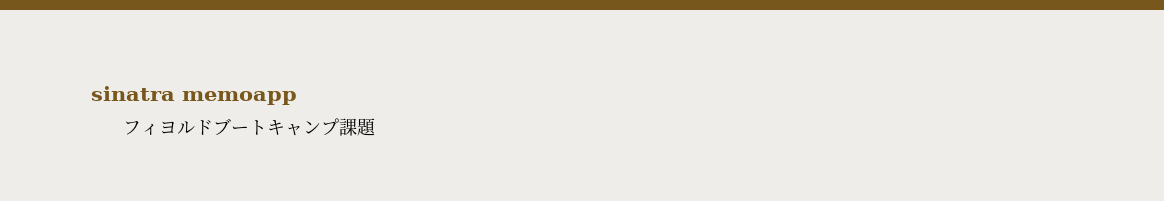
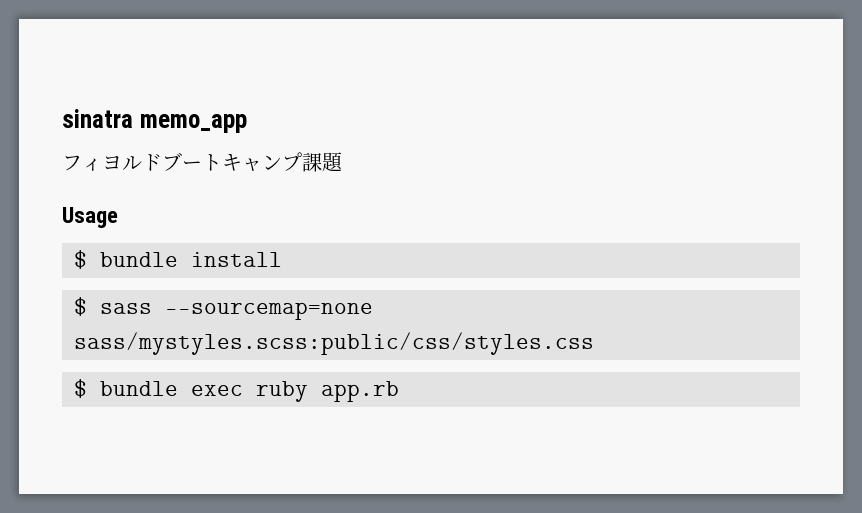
[182,91,297,105] memoapp -> [139,114,247,133] memo_app
(377, 127) none -> [62,207,118,228] [74,250,282,269] [74,297,373,320] [74,332,594,355] [74,379,399,402] // Usage // $ bundle install // $ sass --sourcemap=none sass/mystyles.scss:public/css/styles.css // $ bundle exec ruby app.rb

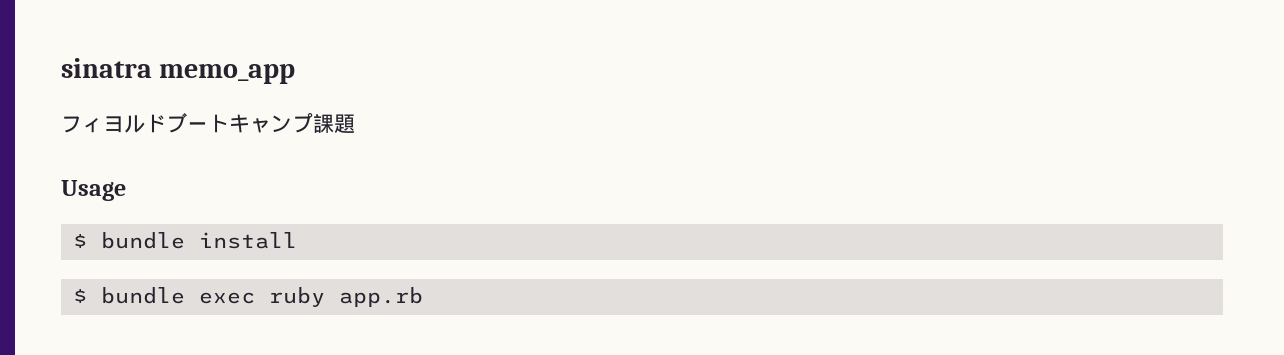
[74,297,373,320] [74,332,594,355] // $ sass --sourcemap=none sass/mystyles.scss:public/css/styles.css -> (298, 240) none

